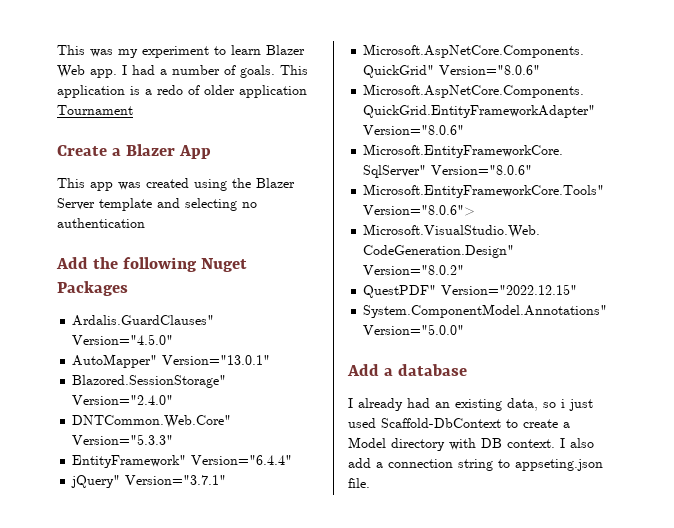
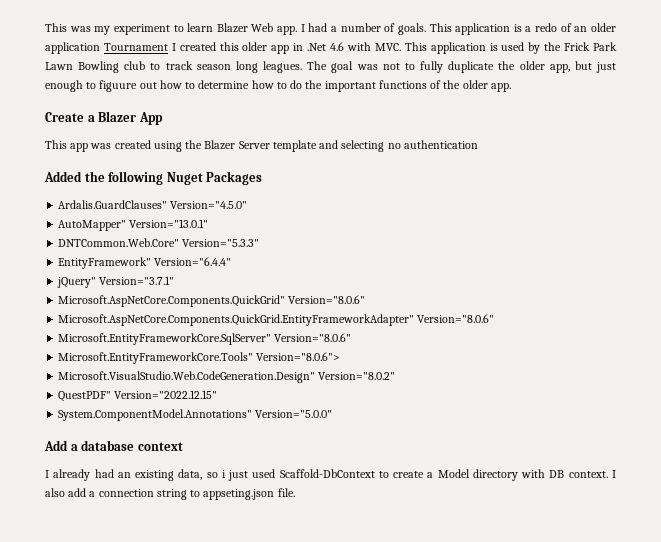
(200, 90) none -> [574,26,588,32] an
(133, 110) none -> [171,42,617,54] [45,61,616,73] [45,80,511,92] I created this older app in .Net 4.6 with MVC. This application is used by the Frick Park Lawn Bowling club to track season long leagues. The goal was not to fully duplicate the older app, but just enough to figuure out how to determine how to do the important functions of the older app.
[56,257,88,269] Add -> [44,171,82,182] Added
[72,375,227,388] [72,395,174,405] // Blazored.SessionStorage" Version="2.4.0" -> (209, 223) none
(467, 370) none -> [137,442,183,451] context

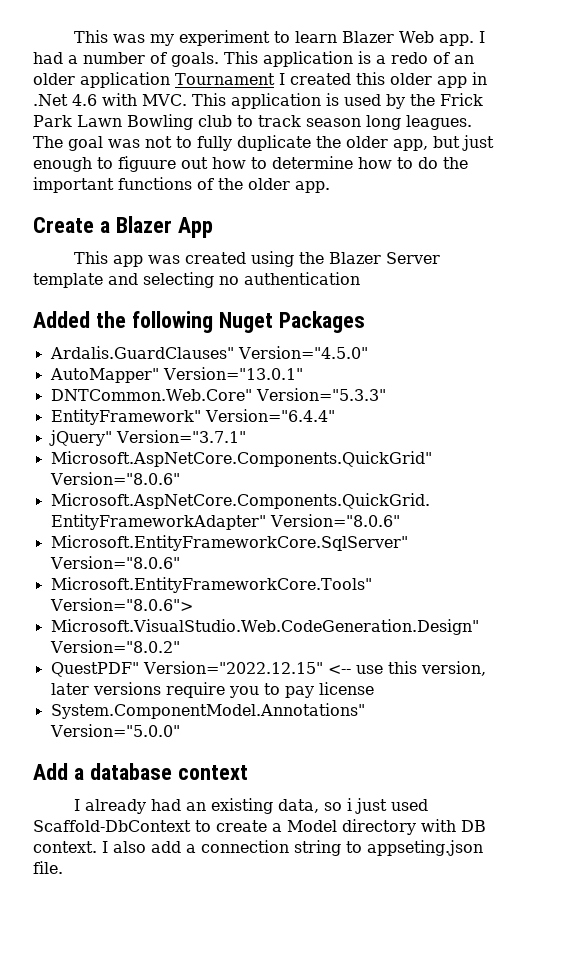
(218, 394) none -> [327,661,486,676] [50,682,374,698] <-- use this version, later versions require you to pay license

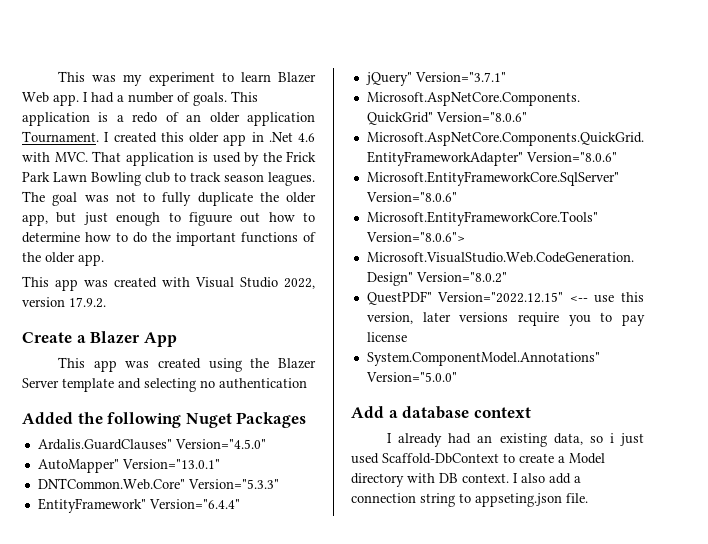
[175,73,275,85] Tournament -> [22,131,99,143] Tournament.
[192,93,226,106] This -> [92,151,121,162] That
[366,115,401,130] long -> (264, 178) none
(330, 187) none -> [22,276,315,291] [22,297,106,308] // This app was created with Visual Studio 2022, version 17.9.2.

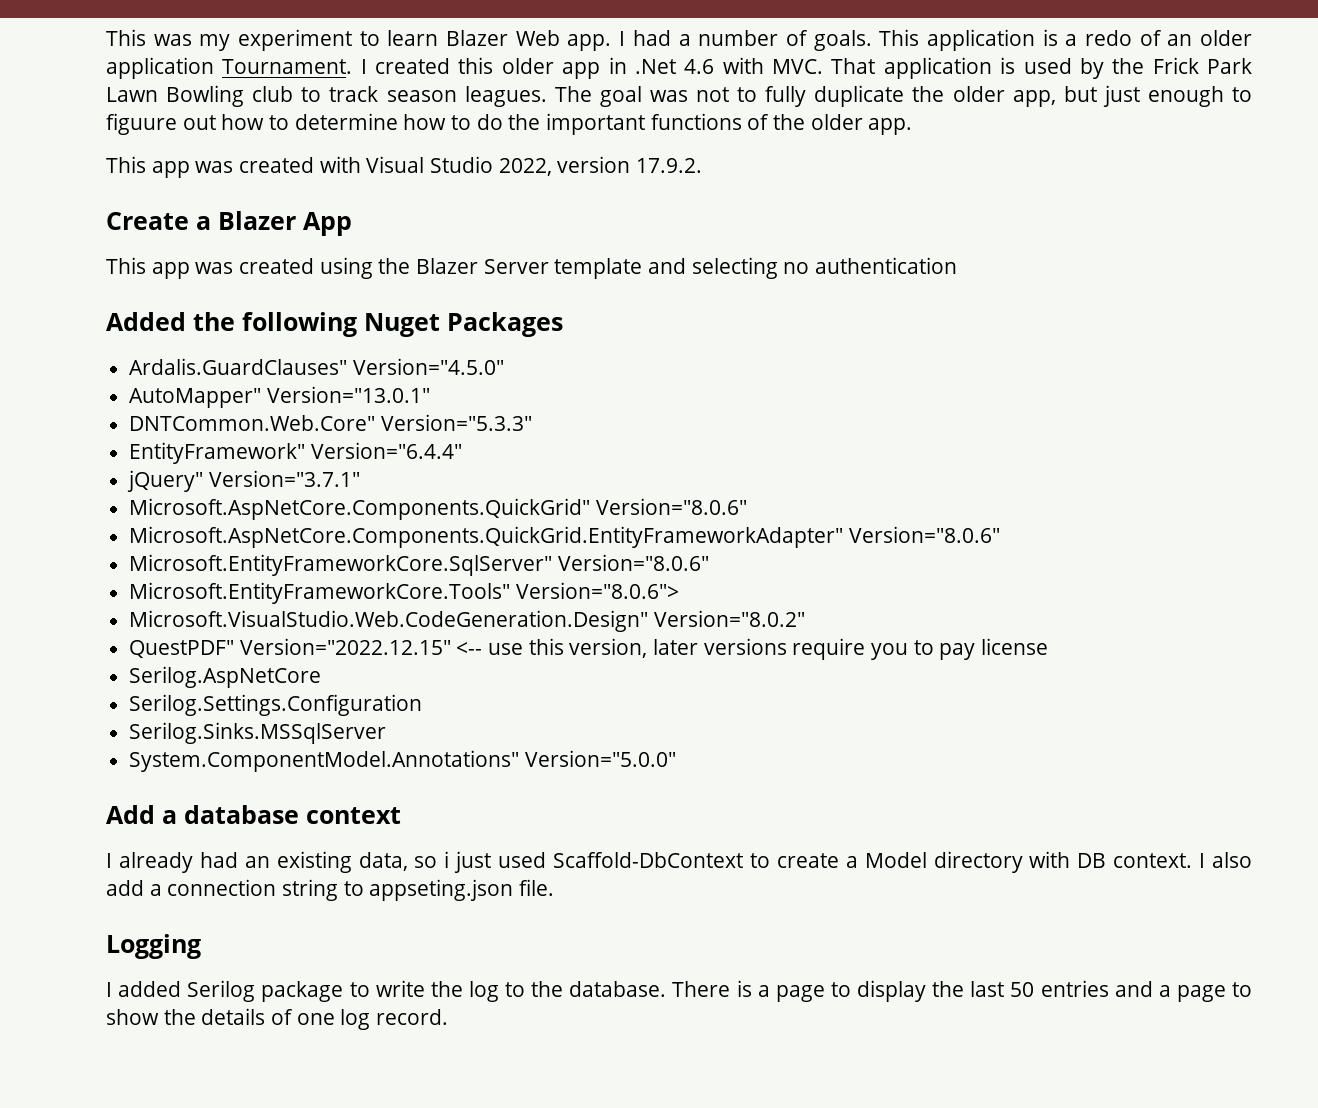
(407, 337) none -> [129,666,322,688] [129,694,423,716] [129,722,387,744] // Serilog.AspNetCore // Serilog.Settings.Configuration // Serilog.Sinks.MSSqlServer
(588, 498) none -> [106,934,201,959] [106,980,1252,1002] [106,1008,449,1030] // Logging // I added Serilog package to write the log to the database. There is a page to display the last 50 entries and a page to show the details of one log record.

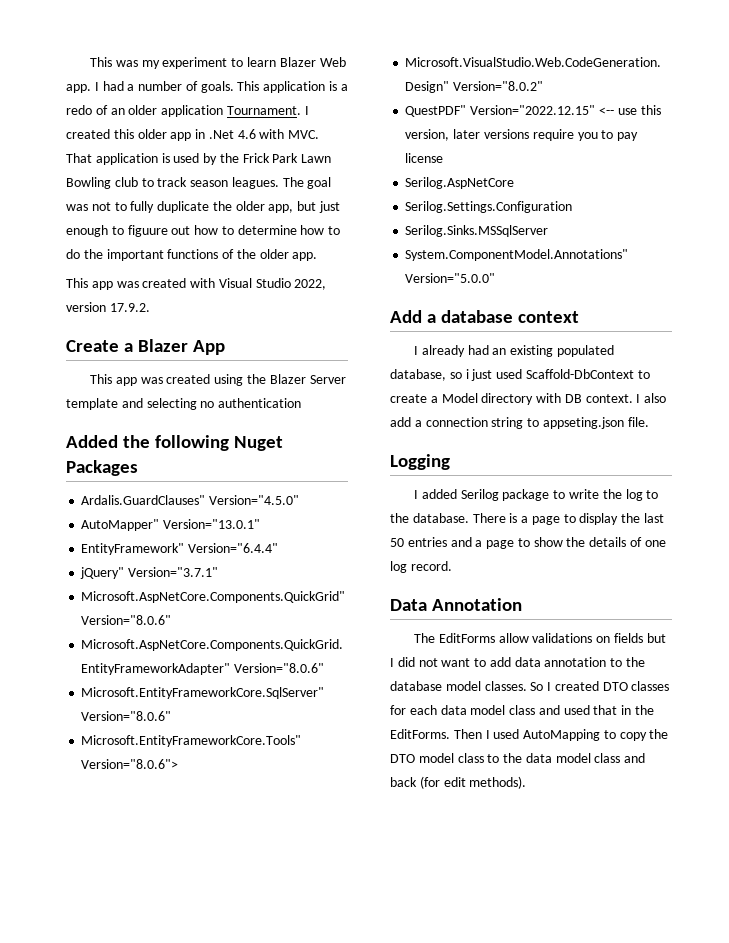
[129,414,532,431] // DNTCommon.Web.Core" Version="5.3.3" -> (261, 524) none
[358,852,408,871] data, -> [556,345,614,357] [390,369,446,381] populated database,
(449, 1017) none -> [390,598,523,611] [414,633,666,643] [390,657,646,667] [390,681,670,691] [390,705,655,715] [390,729,669,741] [390,753,646,763] [390,776,527,789] // Data Annotation // The EditForms allow validations on fields but I did not want to add data annotation to the database model classes. So I created DTO classes for each data model class and used that in the EditForms. Then I used AutoMapping to copy the DTO model class to the data model class and back (for edit methods).

